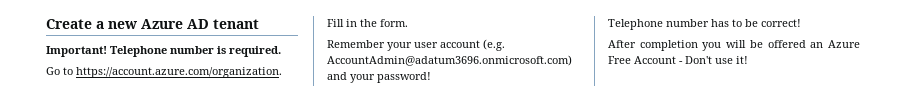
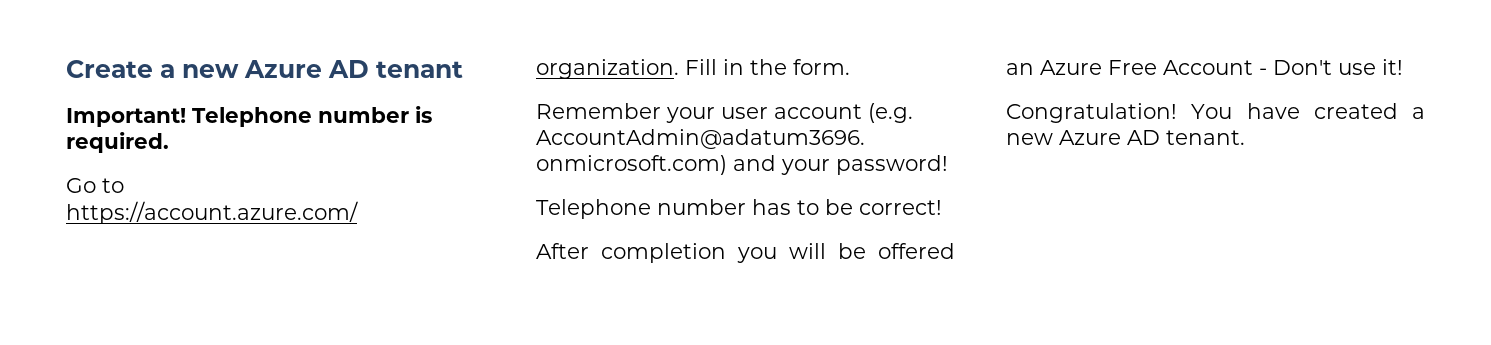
(748, 60) none -> [1006,103,1425,123] [1006,130,1245,145] // Congratulation! You have created a new Azure AD tenant.

